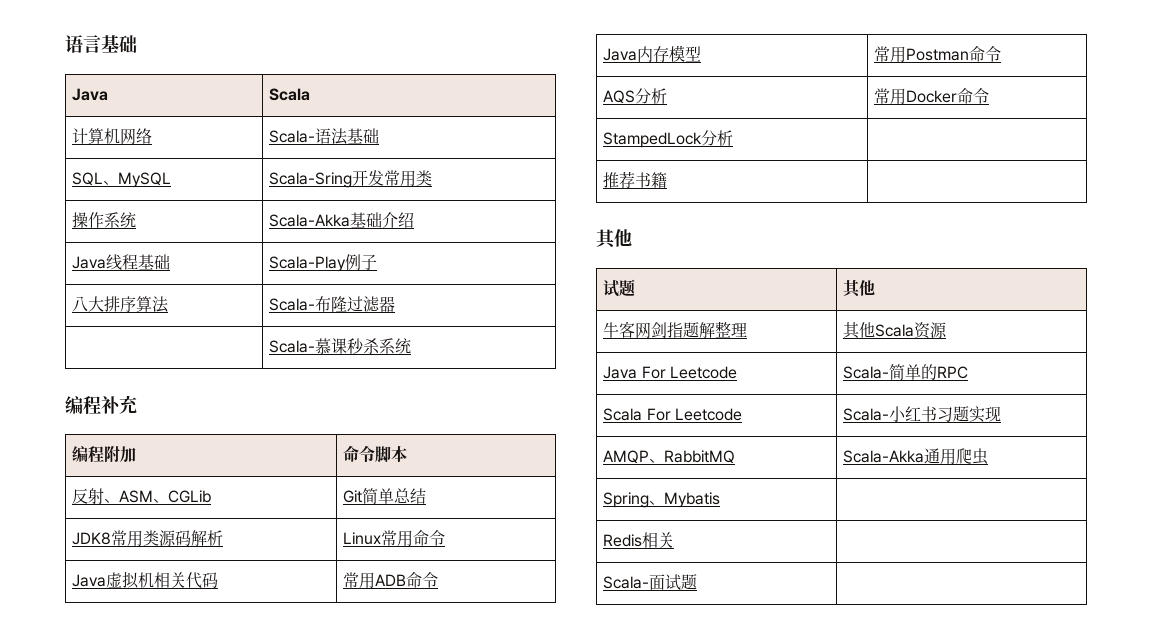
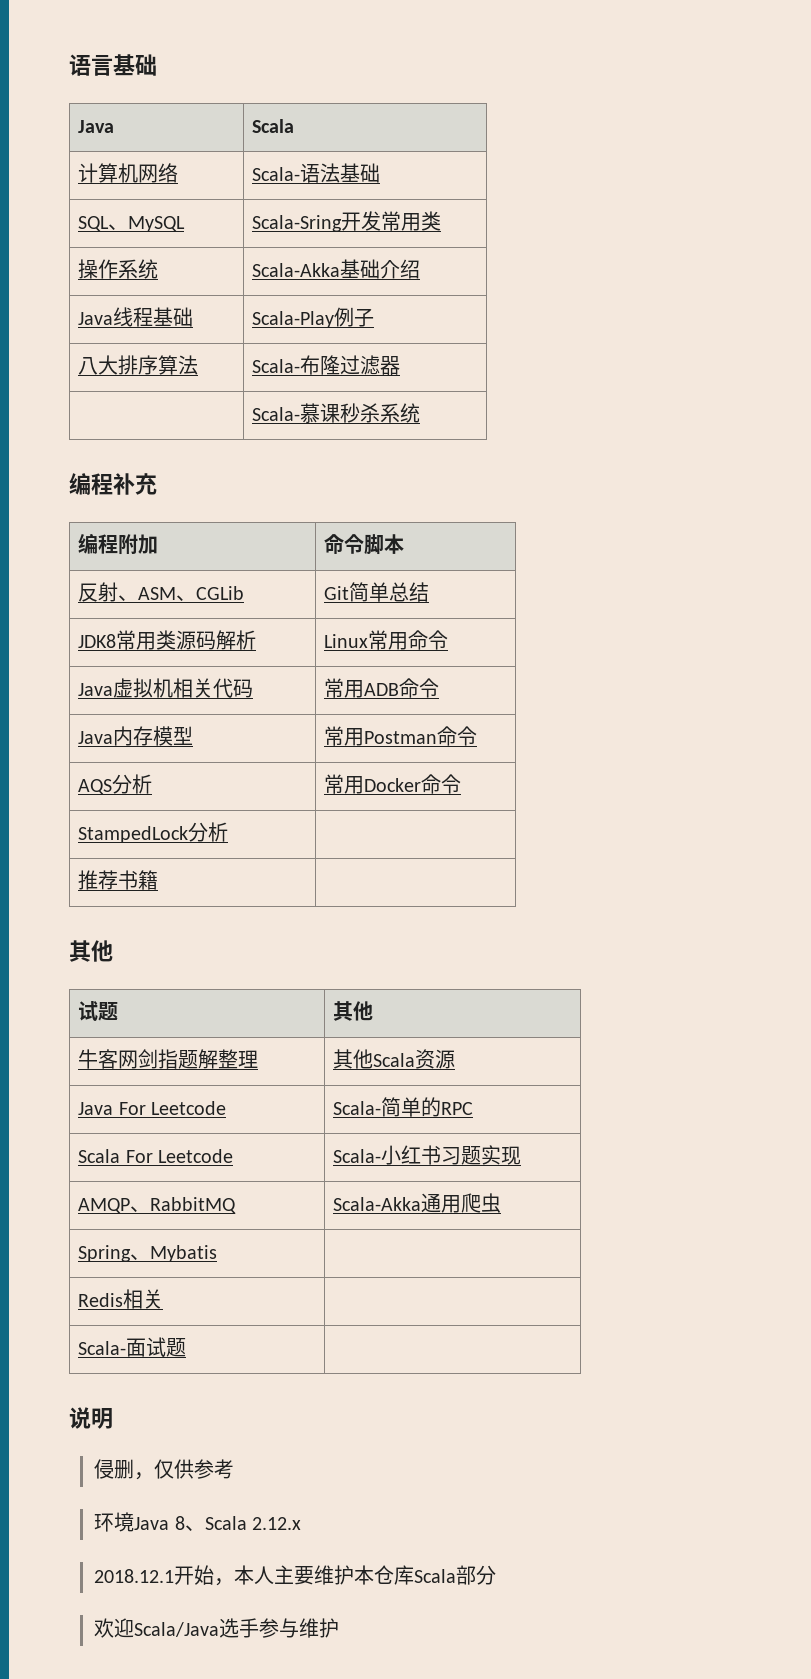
(698, 582) none -> [69,1407,113,1429] [94,1459,235,1480] [94,1512,302,1532] [94,1565,497,1586] [94,1618,340,1638] // 说明 // 侵删，仅供参考 // 环境Java 8、Scala 2.12.x // 2018.12.1开始，本人主要维护本仓库Scala部分 // 欢迎Scala/Java选手参与维护

